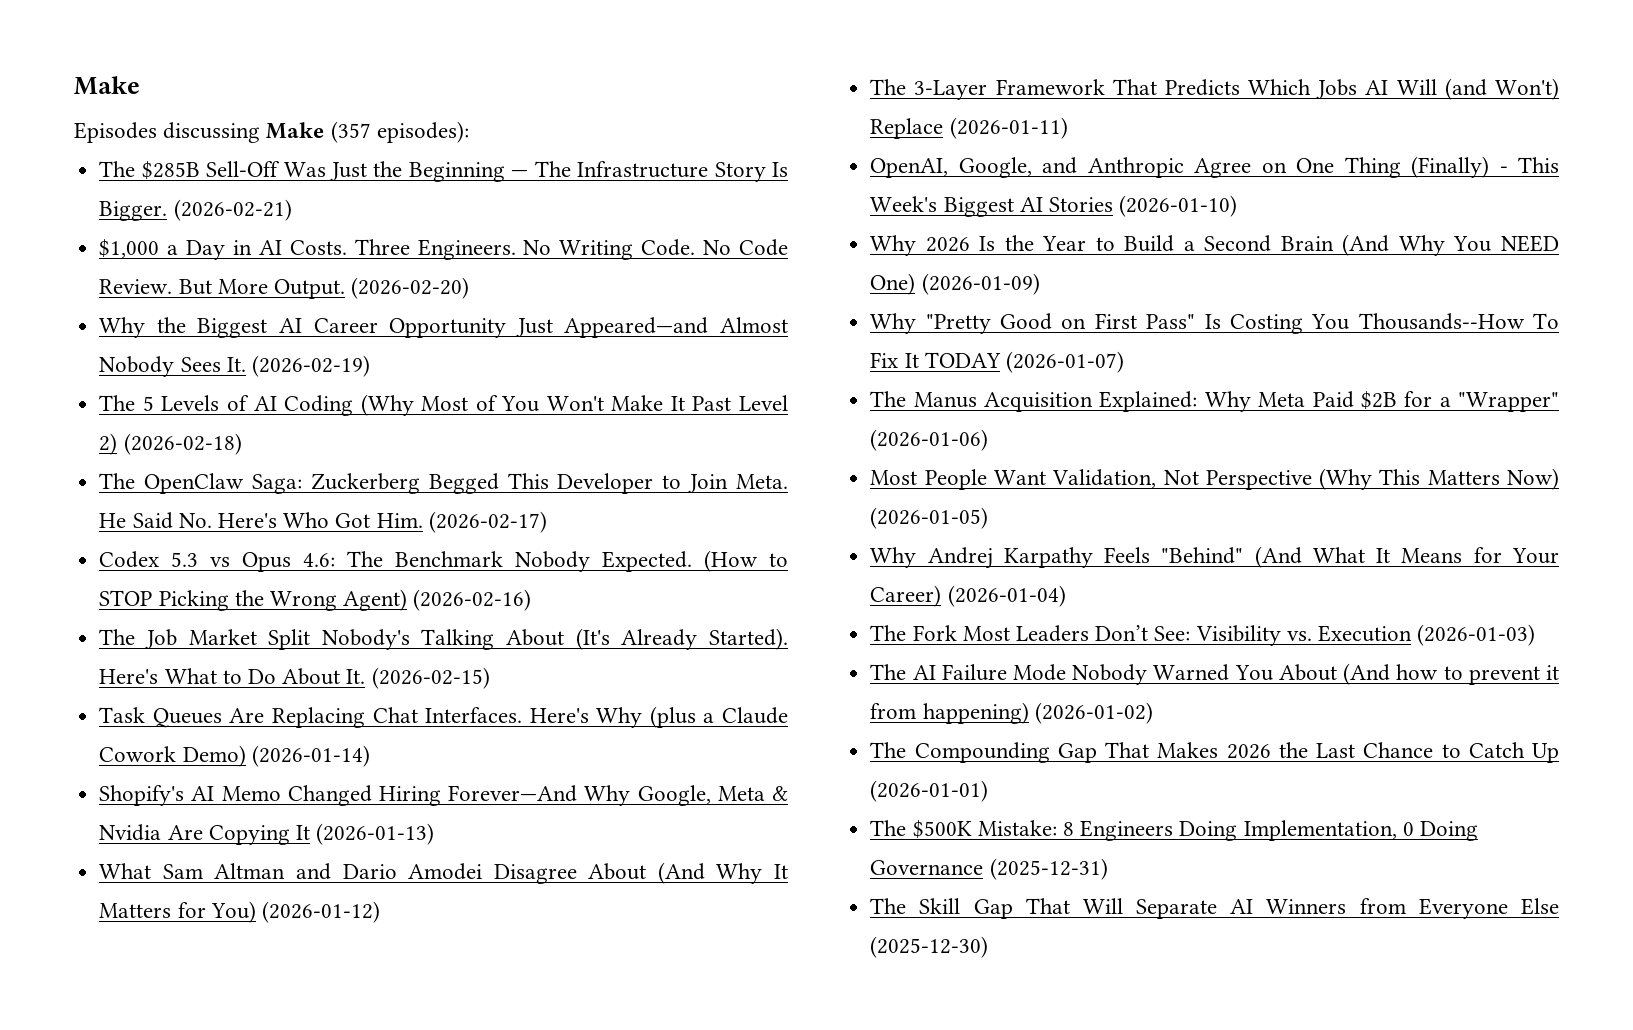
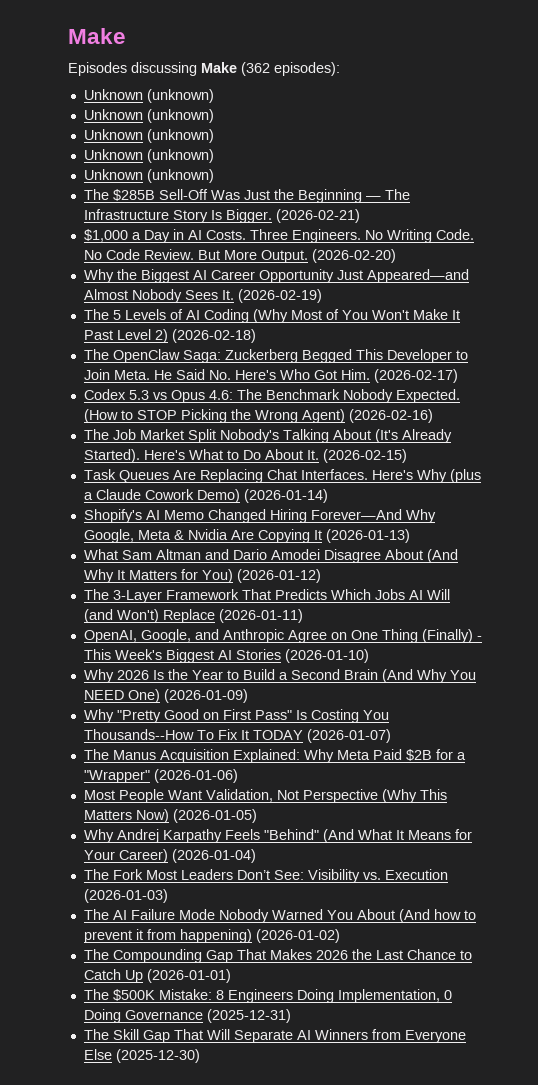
[330,121,371,143] (357 -> [241,62,270,76] (362
(469, 132) none -> [83,89,214,103] [83,109,214,123] [83,129,214,143] [83,149,214,163] [83,169,214,183] // Unknown (unknown) // Unknown (unknown) // Unknown (unknown) // Unknown (unknown) // Unknown (unknown)

